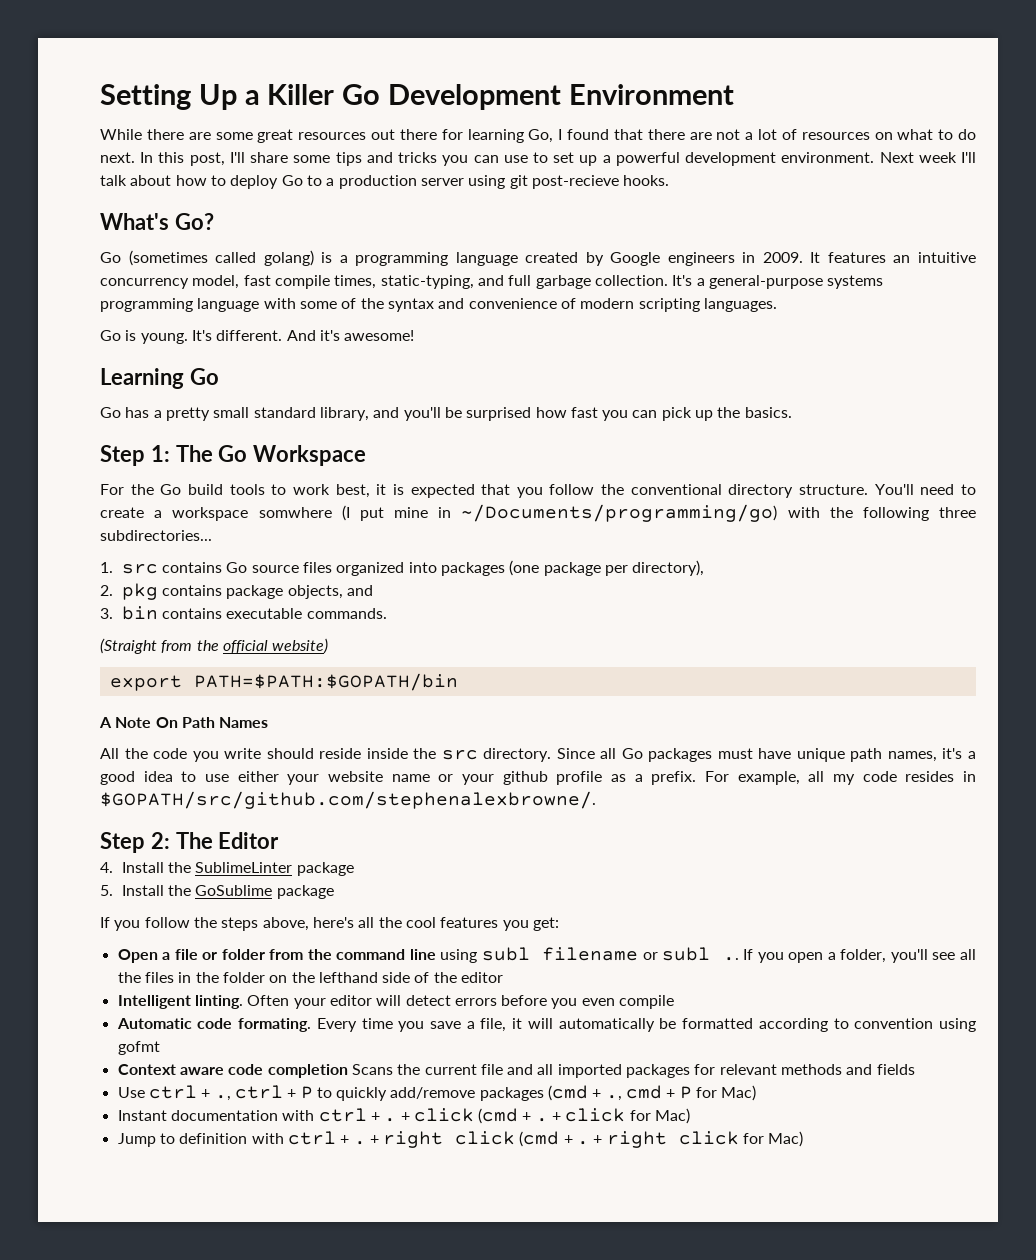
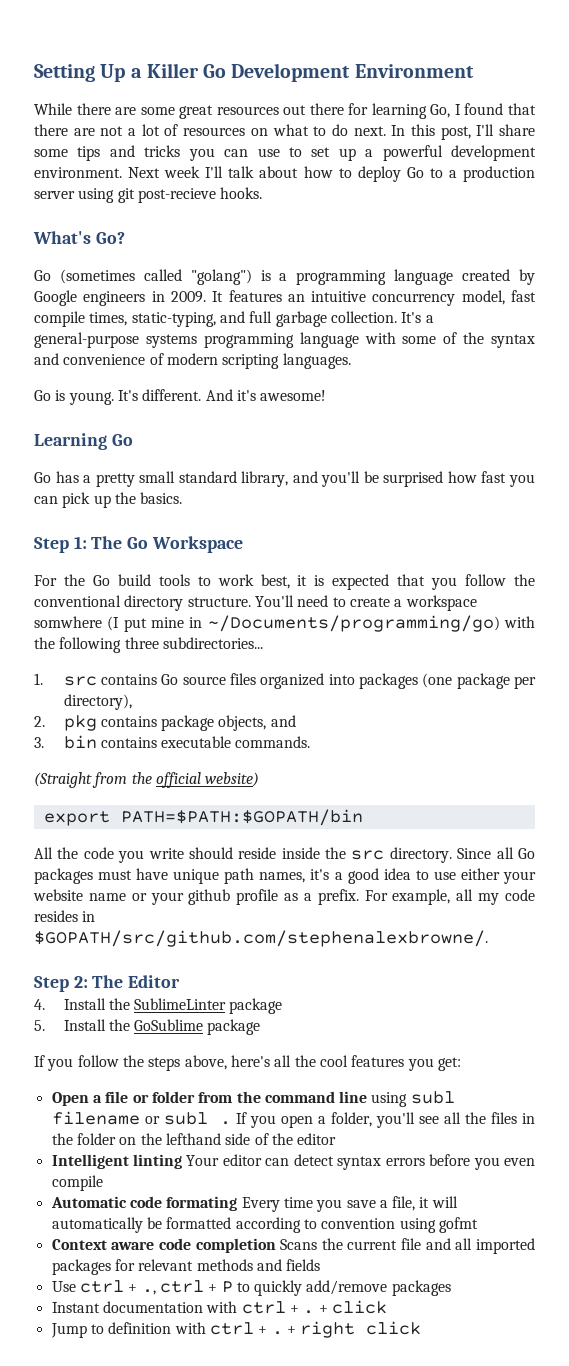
[263,250,314,266] golang) -> [190,269,252,285] "golang")
[99,717,269,728] // A Note On Path Names -> (363, 817) none
[722,957,739,961] .. -> [220,1121,232,1125] .
[194,995,451,1009] linting. Often your editor will detect -> [133,1154,382,1170] linting Your editor can detect syntax
[238,1018,312,1032] formating. -> [166,1196,238,1211] formating
[548,1085,757,1101] (cmd + ., cmd + P for Mac) -> (451, 1288) none
[478,1108,691,1124] (cmd + . + click for Mac) -> (387, 1307) none
[519,1131,804,1148] (cmd + . + right click for Mac) -> (422, 1328) none

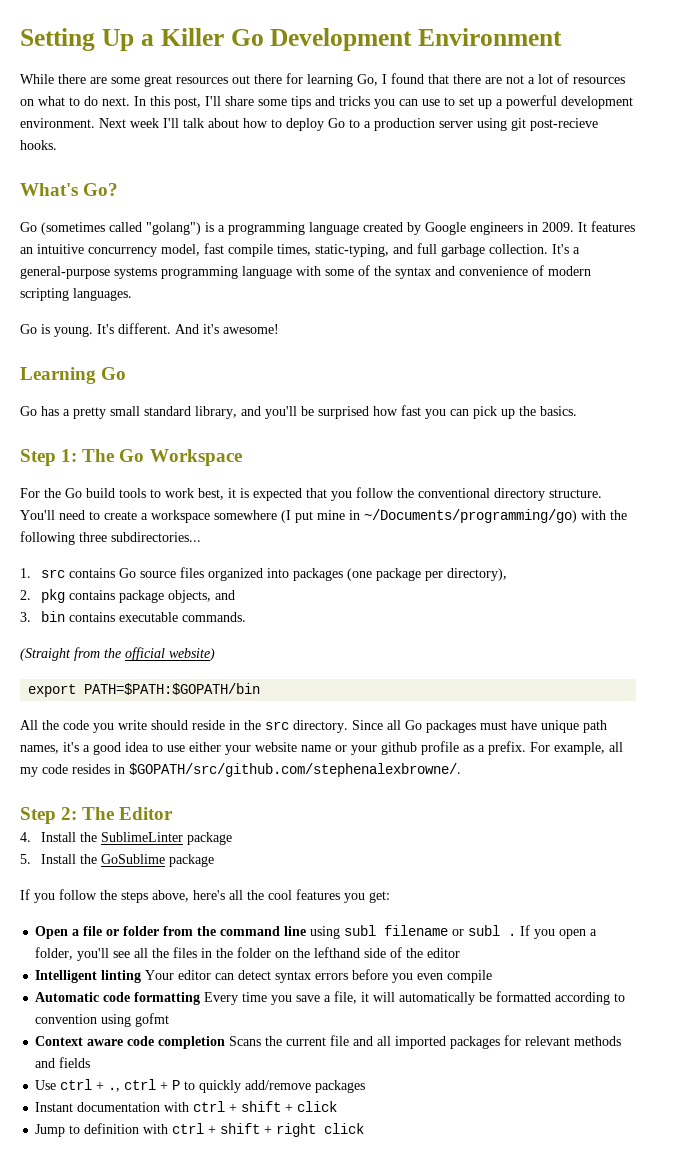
[34,616,102,628] somwhere -> [214,510,277,520] somewhere
[281,847,320,859] inside -> [229,720,240,730] in
[166,1196,238,1211] formating -> [134,992,201,1005] formatting
[303,1310,315,1314] . -> [241,1101,282,1112] shift
[271,1331,283,1335] . -> [220,1123,261,1134] shift

